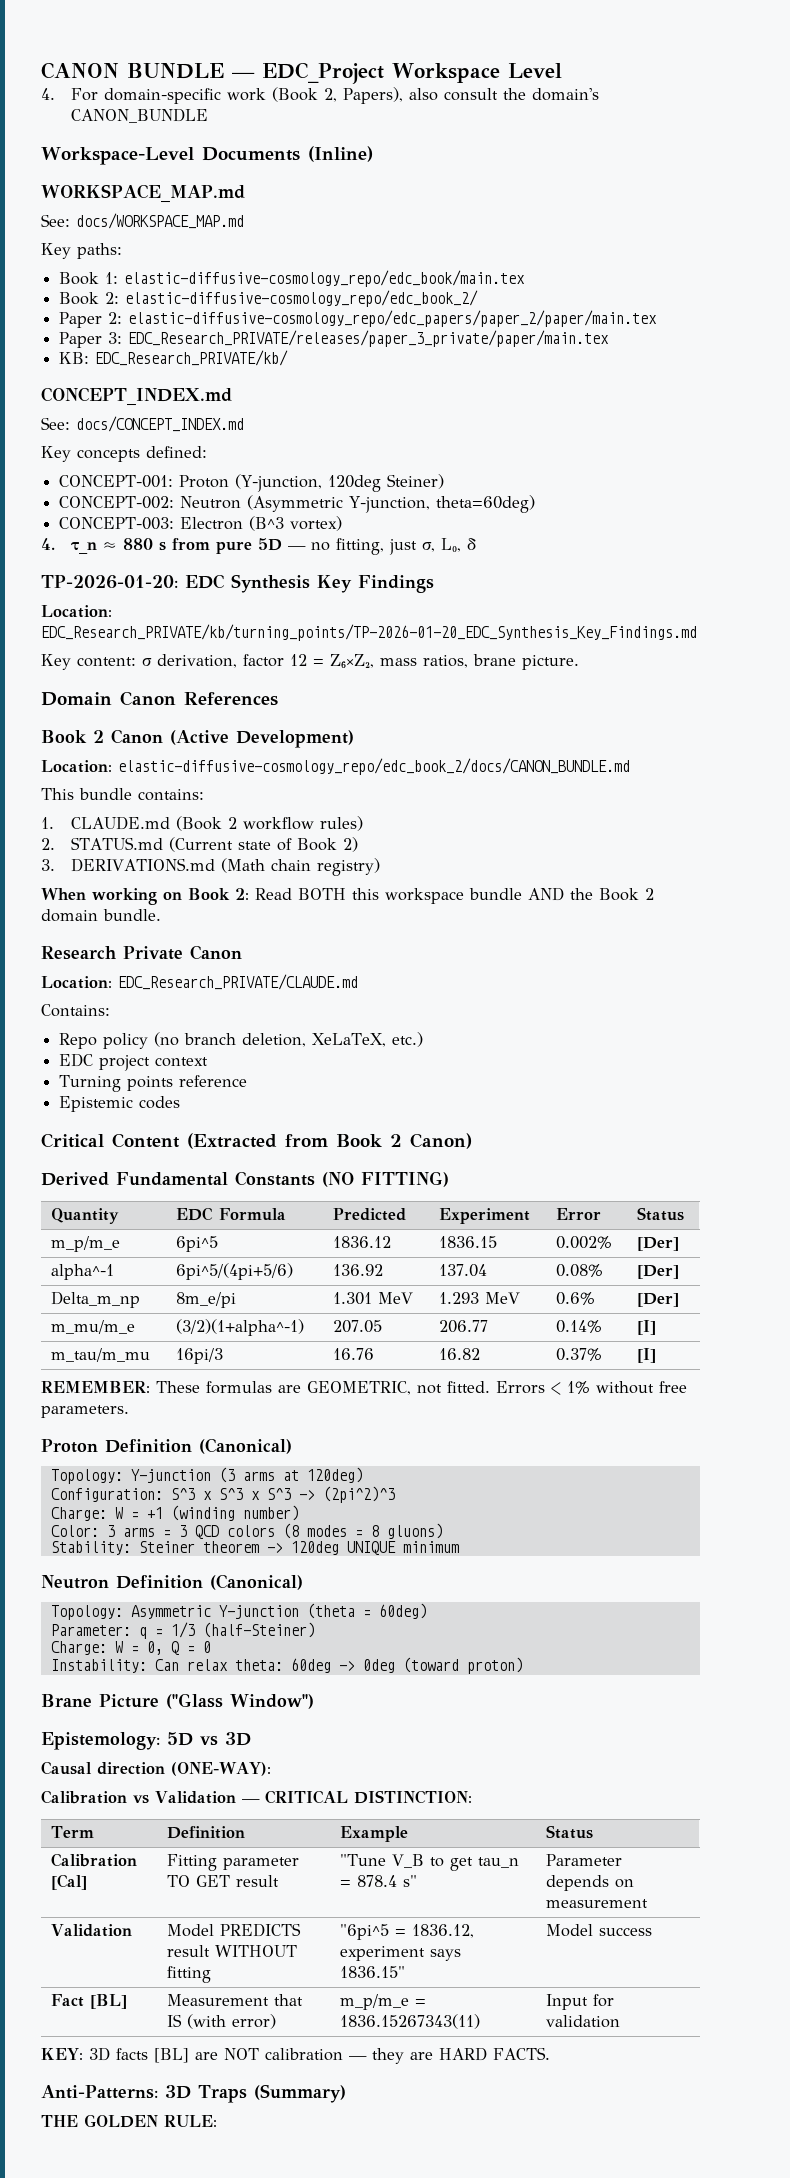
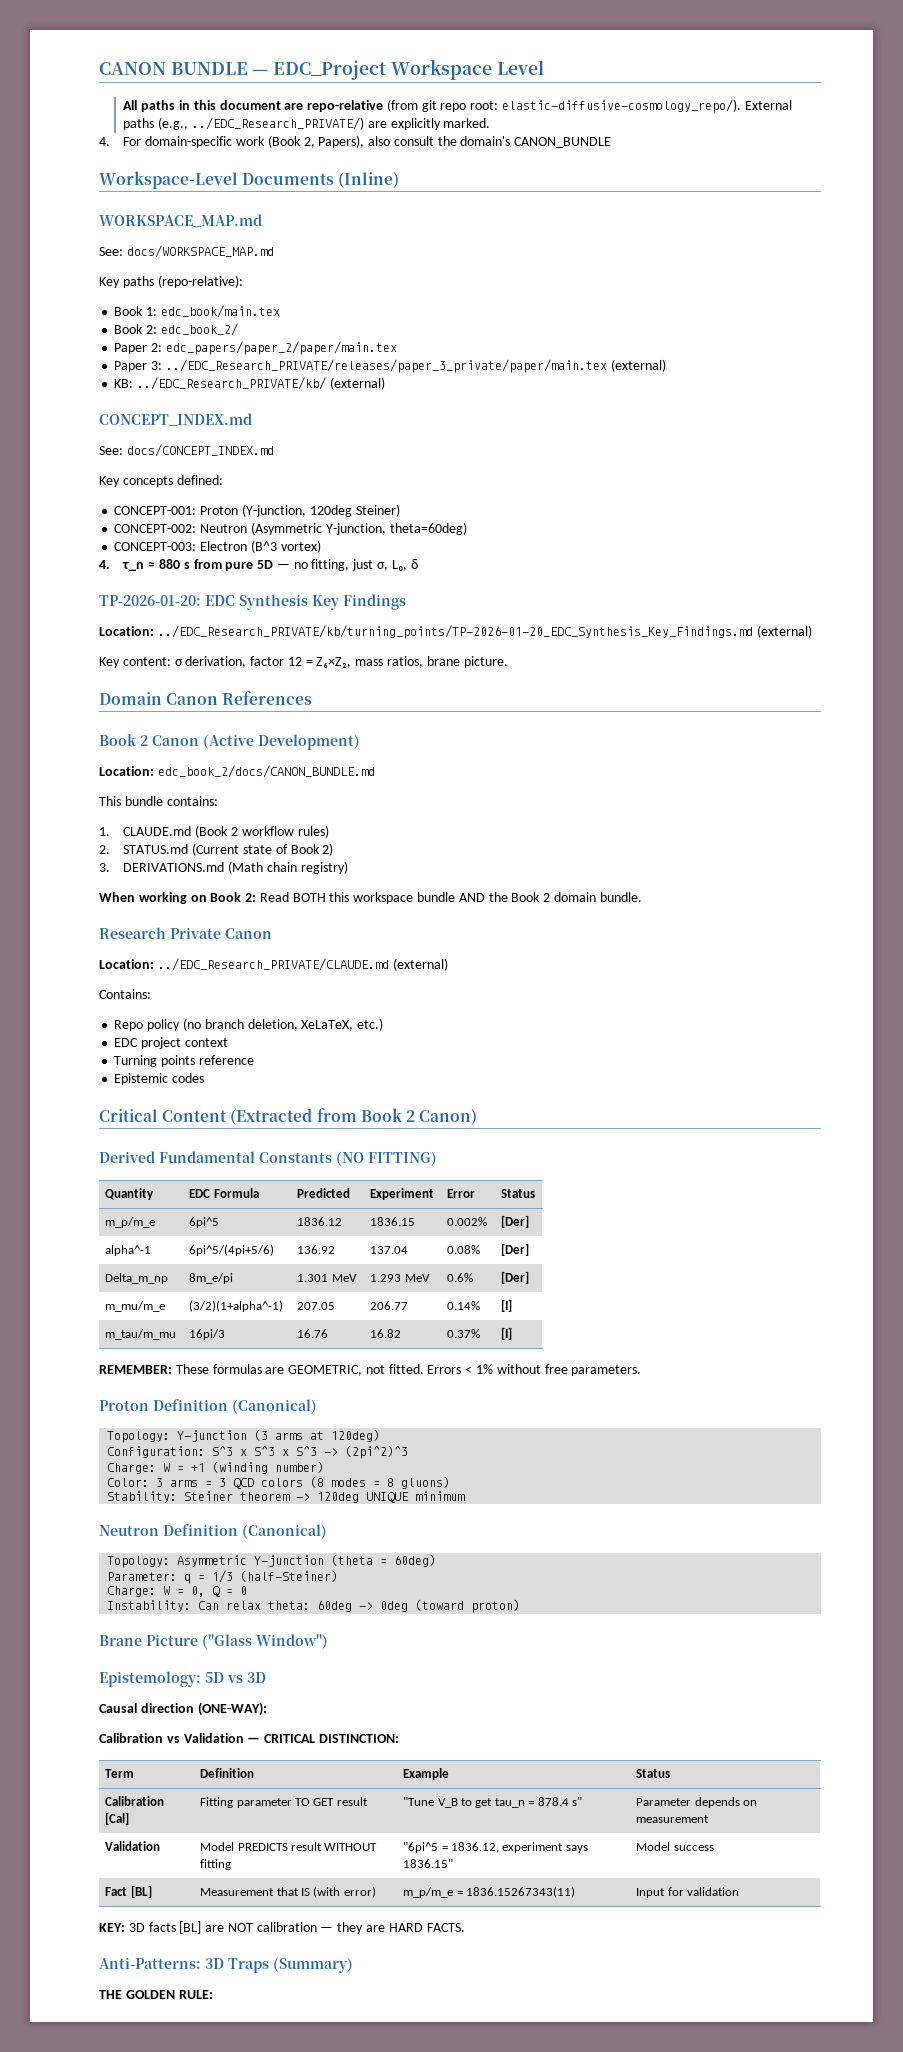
(562, 70) none -> [123,99,792,113] [123,117,491,130] // All paths in this document are repo-relative (from git repo root: elastic-diffusive-cosmology_repo/). External paths (e.g., ../EDC_Research_PRIVATE/) are explicitly marked.
[77,243,122,259] paths: -> [122,275,243,288] paths (repo-relative):
[124,270,526,287] [59,290,479,307] elastic-diffusive-cosmology_repo/edc_book/main.tex // Book 2: elastic-diffusive-cosmology_repo/edc_book_2/ -> [160,305,280,318] [114,323,238,336] edc_book/main.tex // Book 2: edc_book_2/
[128,310,658,327] elastic-diffusive-cosmology_repo/edc_papers/paper_2/paper/main.tex -> [165,341,397,355] edc_papers/paper_2/paper/main.tex
[128,330,610,347] EDC_Research_PRIVATE/releases/paper_3_private/paper/main.tex -> [165,359,666,373] ../EDC_Research_PRIVATE/releases/paper_3_private/paper/main.tex (external)
[95,350,289,366] EDC_Research_PRIVATE/kb/ -> [137,377,385,390] ../EDC_Research_PRIVATE/kb/ (external)
[41,624,697,641] EDC_Research_PRIVATE/kb/turning_points/TP-2026-01-20_EDC_Synthesis_Key_Findings.md -> [157,625,812,639] ../EDC_Research_PRIVATE/kb/turning_points/TP-2026-01-20_EDC_Synthesis_Key_Findings.md (external)
[118,758,630,775] elastic-diffusive-cosmology_repo/edc_book_2/docs/CANON_BUNDLE.md -> [157,765,375,778] edc_book_2/docs/CANON_BUNDLE.md
[118,974,358,990] EDC_Research_PRIVATE/CLAUDE.md -> [157,958,448,971] ../EDC_Research_PRIVATE/CLAUDE.md (external)

